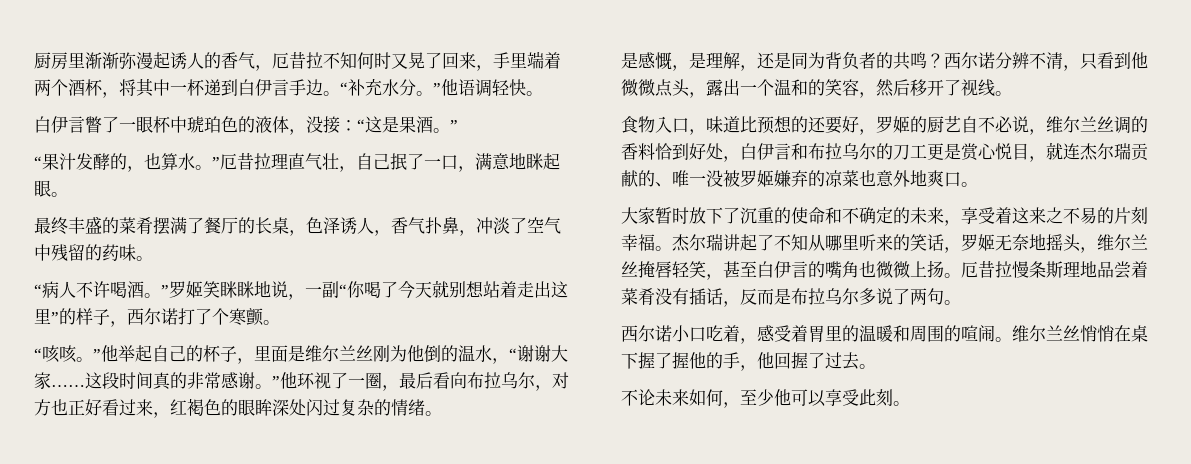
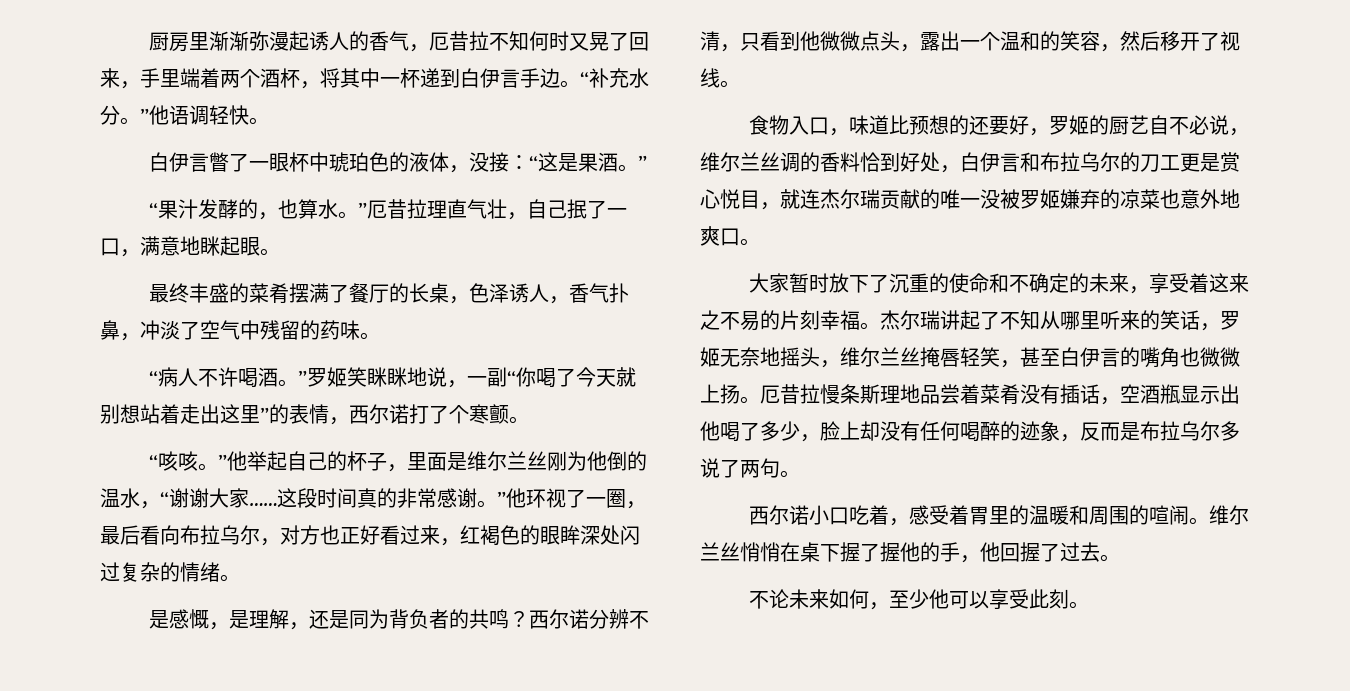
[76,308,110,325] 样子 -> [289,404,329,424] 表情
[655,182,672,187] 、 -> (940, 199) none
(740, 304) none -> [1120,384,1240,404] [700,421,1080,442] 空酒瓶显示出他喝了多少，脸上却没有任何喝醉的迹象，

